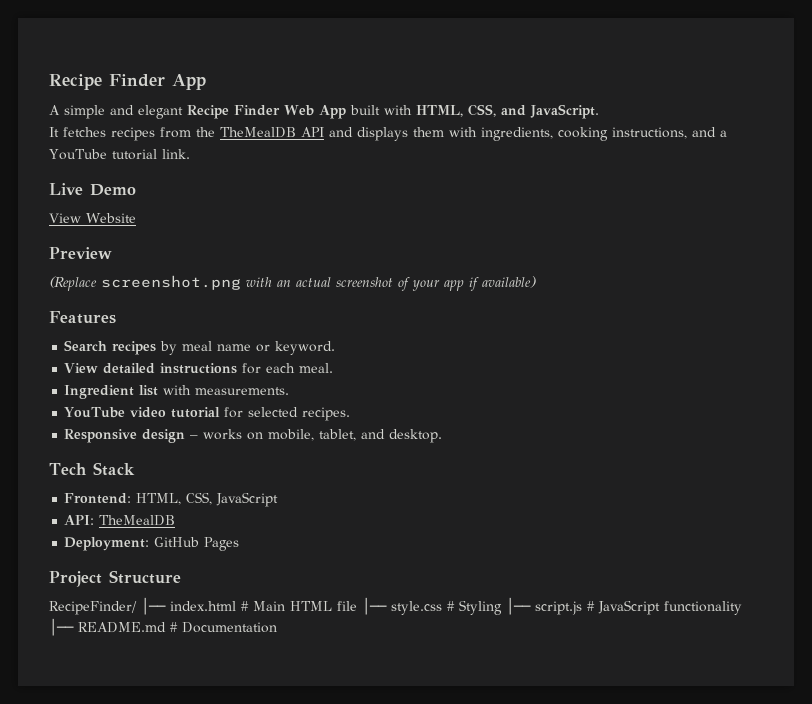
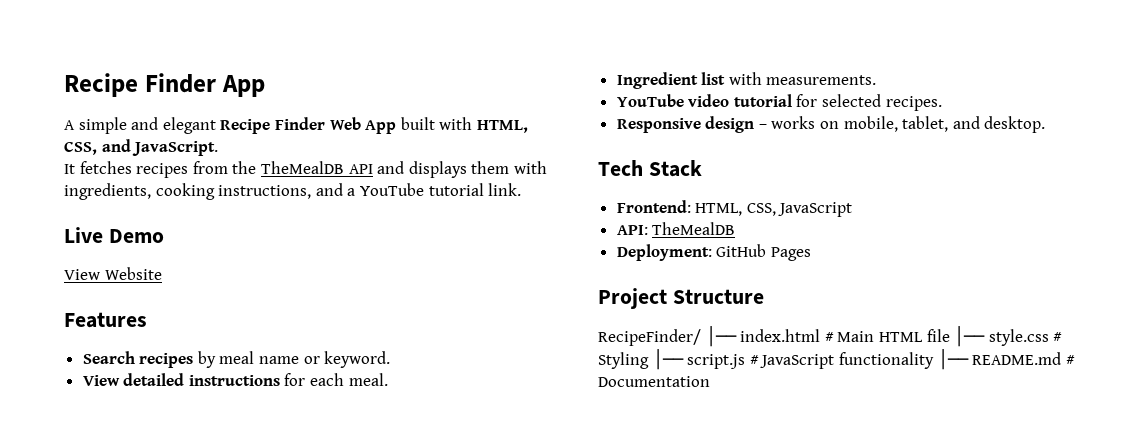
[49,247,112,259] [49,275,536,291] // Preview // (Replace screenshot.png with an actual screenshot of your app if available) -> (162, 273) none

